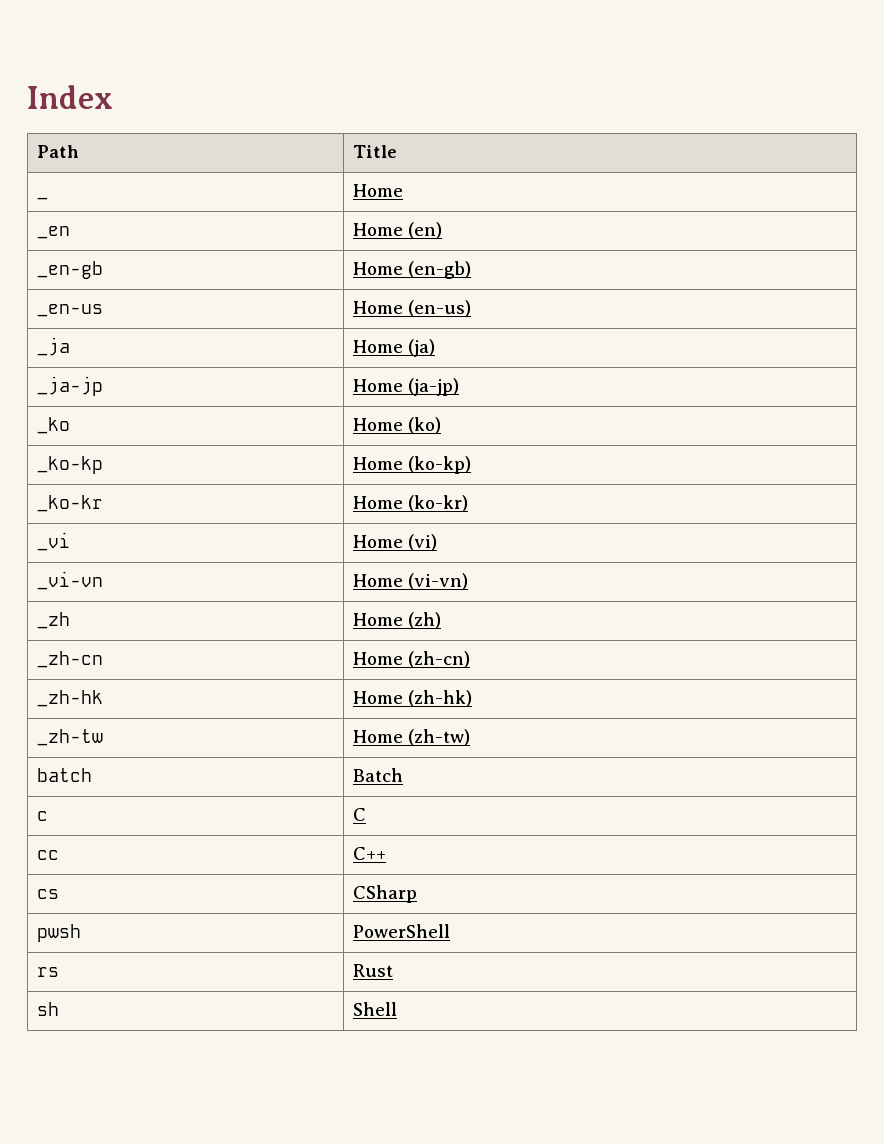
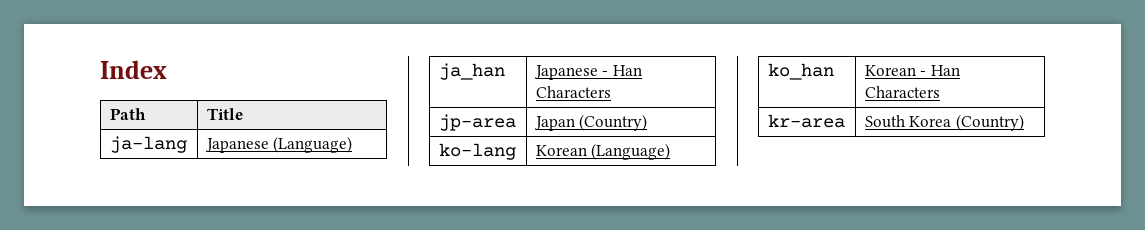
[37,197,49,200] [353,184,404,197] [37,226,71,239] [353,222,443,239] [37,261,104,279] [353,261,472,279] [37,304,104,317] [353,300,472,317] [37,337,71,356] [353,339,436,357] [37,376,104,396] [353,378,460,396] [37,417,71,434] [353,417,442,434] [37,456,104,474] [353,456,472,474] [37,495,104,512] [353,495,469,512] [37,532,71,551] [353,534,438,551] [37,571,104,590] [353,573,469,590] [37,612,71,629] [353,612,442,629] [37,651,104,668] [353,651,471,668] [37,690,104,707] [353,690,473,707] [37,729,104,746] [353,729,471,746] [37,768,93,782] [353,768,404,782] [37,811,49,821] [353,808,367,821] [37,850,60,860] [353,847,387,860] [37,889,60,899] [353,885,418,903] [37,924,82,942] [353,924,451,938] [37,967,60,977] [353,964,394,977] [37,1002,60,1016] [353,1002,398,1016] _ | Home // _en | Home (en) // _en-gb | Home (en-gb) // _en-us | Home (en-us) // _ja | Home (ja) // _ja-jp | Home (ja-jp) // _ko | Home (ko) // _ko-kp | Home (ko-kp) // _ko-kr | Home (ko-kr) // _vi | Home (vi) // _vi-vn | Home (vi-vn) // _zh | Home (zh) // _zh-cn | Home (zh-cn) // _zh-hk | Home (zh-hk) // _zh-tw | Home (zh-tw) // batch | Batch // c | C // cc | C++ // cs | CSharp // pwsh | PowerShell // rs | Rust // sh | Shell -> [109,136,187,153] [204,136,353,153] [438,63,505,80] [533,65,642,80] [535,86,611,98] [438,114,516,131] [533,114,648,131] [438,143,516,160] [535,143,671,160] [767,63,834,80] [864,65,960,76] [864,86,940,98] [767,114,845,128] [864,114,1024,131] ja-lang | Japanese (Language) // ja_han | Japanese - Han Characters // jp-area | Japan (Country) // ko-lang | Korean (Language) // ko_han | Korean - Han Characters // kr-area | South Korea (Country)

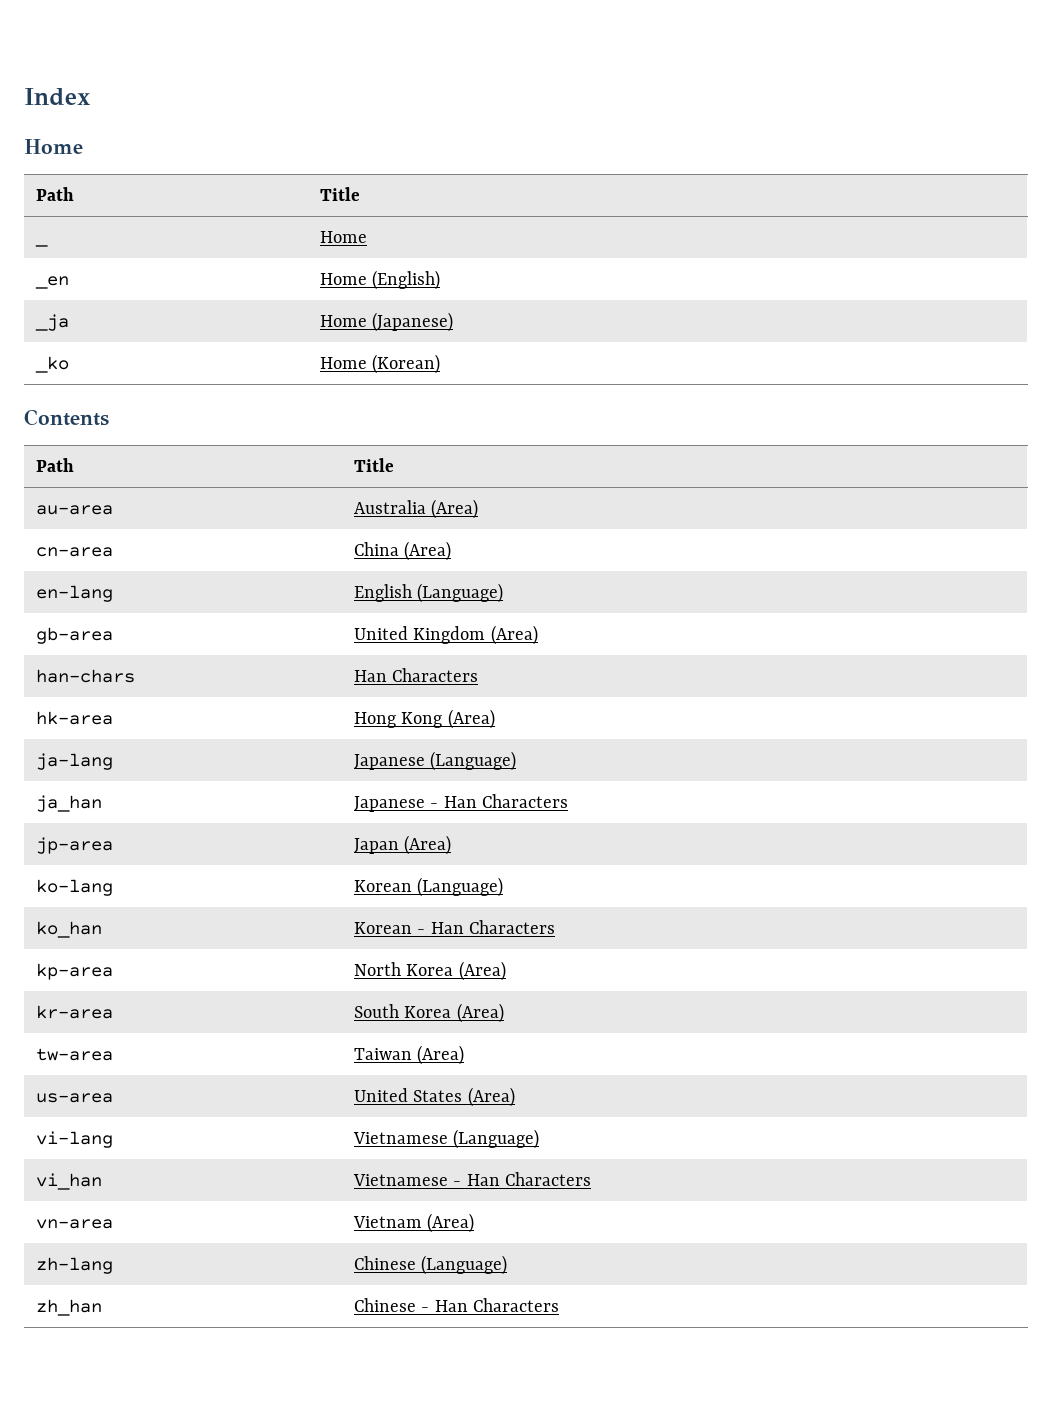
[109,108,146,120] [206,108,243,120] // Path | Title -> [24,139,83,154] [36,187,75,201] [320,187,361,201] [35,243,49,247] [320,231,368,243] [35,276,70,289] [320,270,441,290] [35,314,70,331] [320,312,454,332] [35,356,70,373] [320,354,441,374] [24,409,109,426] [36,458,75,472] [354,458,395,472] [36,505,114,515] [354,499,479,519] [36,547,114,557] [354,541,452,561] [36,585,114,602] [354,583,504,603] [36,627,114,644] [354,625,538,645] [36,669,136,683] [354,668,479,682] [36,711,114,725] [354,709,495,729] // Home // Path | Title // _ | Home // _en | Home (English) // _ja | Home (Japanese) // _ko | Home (Korean) // Contents // Path | Title // au-area | Australia (Area) // cn-area | China (Area) // en-lang | English (Language) // gb-area | United Kingdom (Area) // han-chars | Han Characters // hk-area | Hong Kong (Area)
[579,114,648,131] (Country) -> [404,835,452,855] (Area)
(940, 92) none -> [36,963,114,980] [354,961,506,981] // kp-area | North Korea (Area)
[955,114,1024,131] (Country) -> [456,1003,504,1023] [36,1048,114,1061] [354,1045,465,1065] [36,1093,114,1103] [354,1087,515,1107] [36,1131,114,1148] [353,1129,540,1149] [36,1173,103,1190] [353,1172,591,1186] [36,1219,114,1229] [353,1213,475,1233] [36,1257,114,1274] [354,1255,508,1275] [36,1299,103,1316] [354,1298,559,1312] (Area) // tw-area | Taiwan (Area) // us-area | United States (Area) // vi-lang | Vietnamese (Language) // vi_han | Vietnamese - Han Characters // vn-area | Vietnam (Area) // zh-lang | Chinese (Language) // zh_han | Chinese - Han Characters

